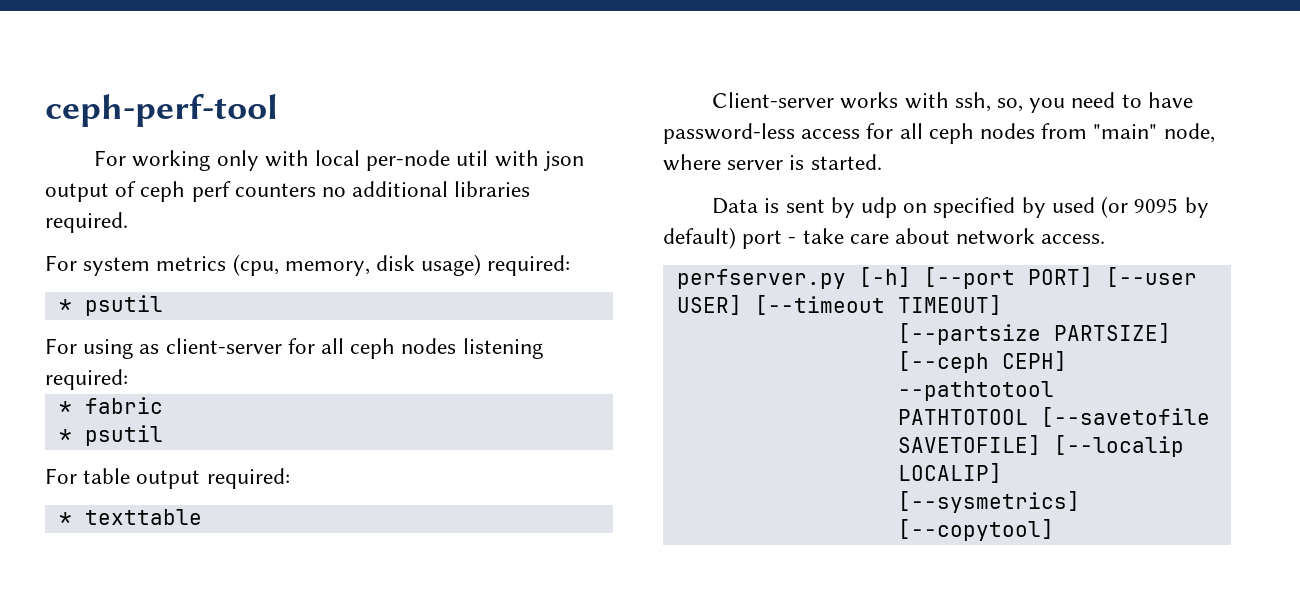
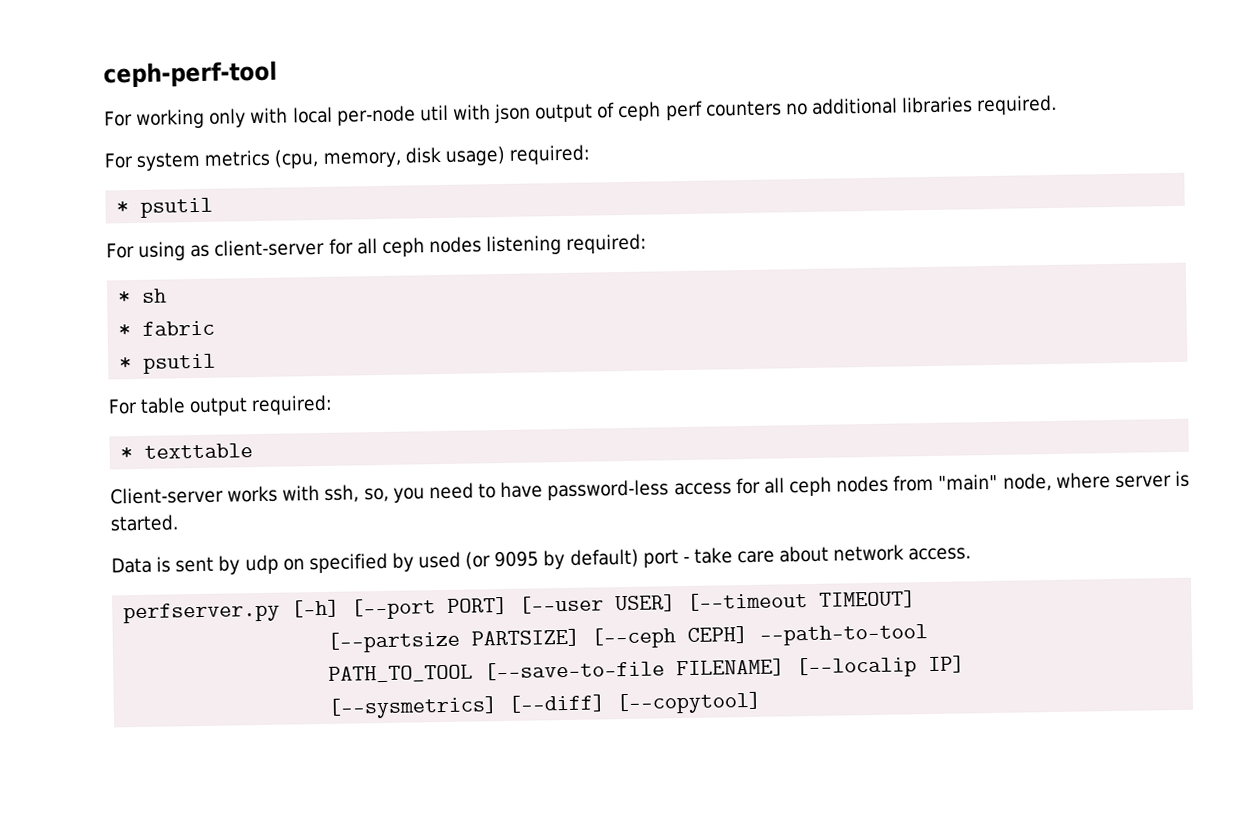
(128, 379) none -> [118,288,168,304] // * sh
[897,381,1054,401] [897,407,1210,427] [897,435,1184,457] [897,463,1002,483] --pathtotool // PATHTOTOOL [--savetofile SAVETOFILE] [--localip LOCALIP] -> [759,624,929,646] [328,655,966,683] --path-to-tool // PATH_TO_TOOL [--save-to-file FILENAME] [--localip IP]
(1080, 502) none -> [508,694,606,713] [--diff]

